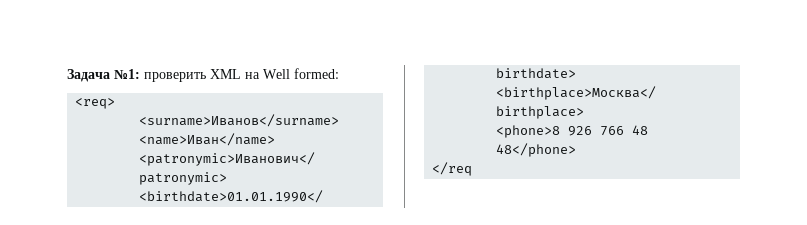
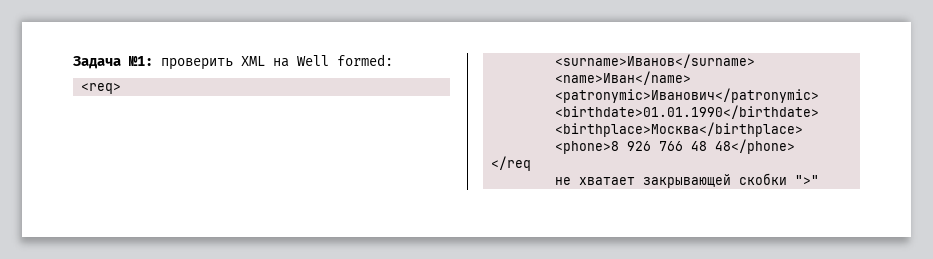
(473, 169) none -> [555,173,820,188] // не хватает закрывающей скобки ">"

